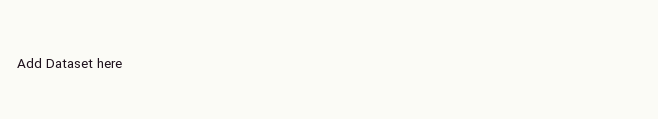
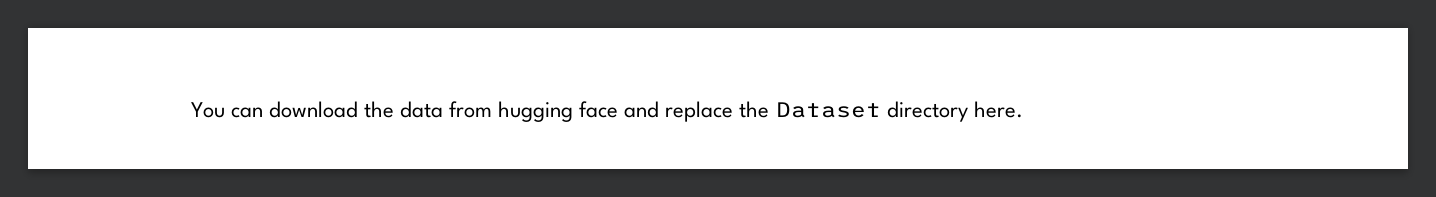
[17,58,122,68] Add Dataset here -> [190,101,1023,122] You can download the data from hugging face and replace the Dataset directory here.

